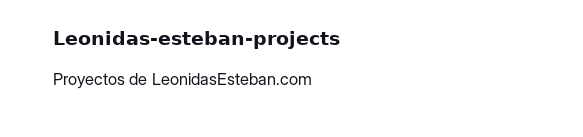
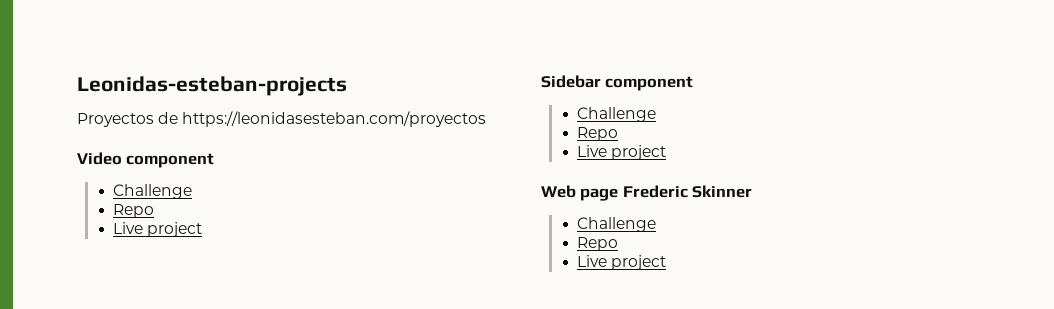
[151,73,312,85] LeonidasEsteban.com -> [182,111,487,127] [77,152,215,168] [113,184,193,199] [113,204,155,218] [113,222,203,237] [541,75,694,91] [577,107,657,122] [577,127,619,141] [577,145,667,160] [541,185,753,201] [577,217,657,232] [577,237,619,251] [577,255,667,270] https://leonidasesteban.com/proyectos // Video component // Challenge // Repo // Live project // Sidebar component // Challenge // Repo // Live project // Web page Frederic Skinner // Challenge // Repo // Live project

